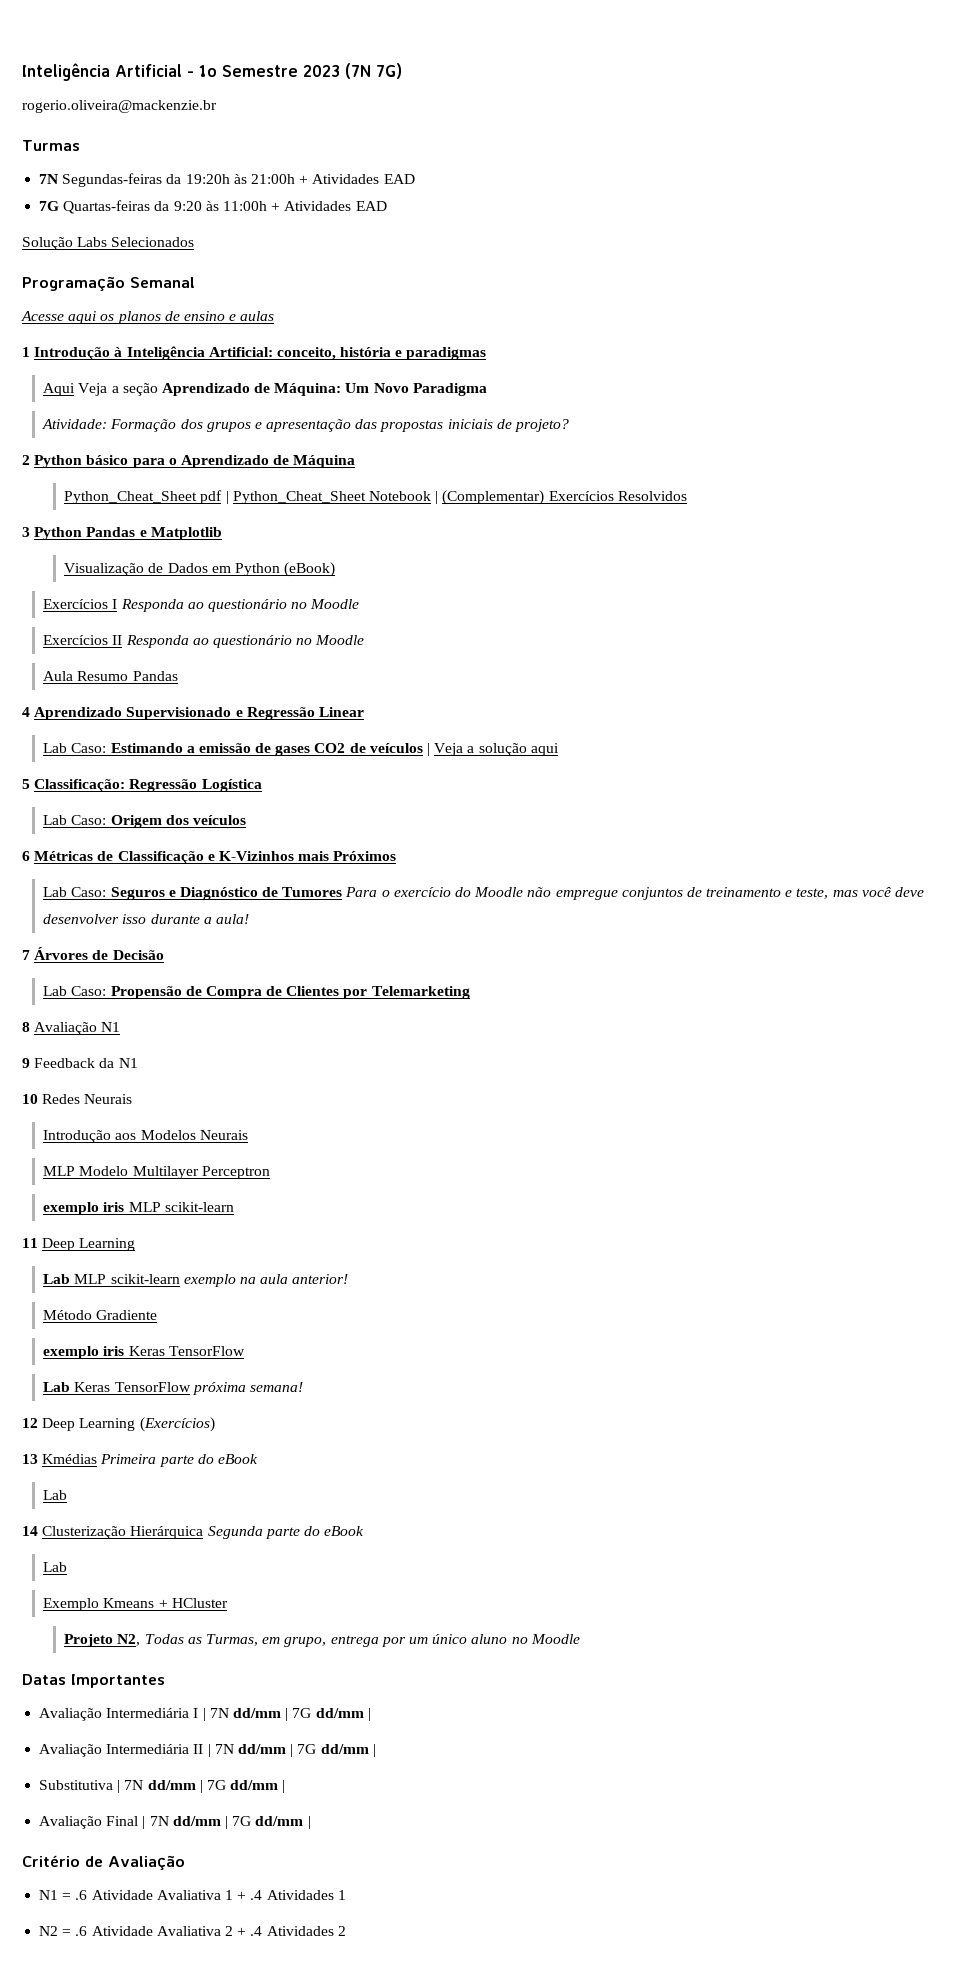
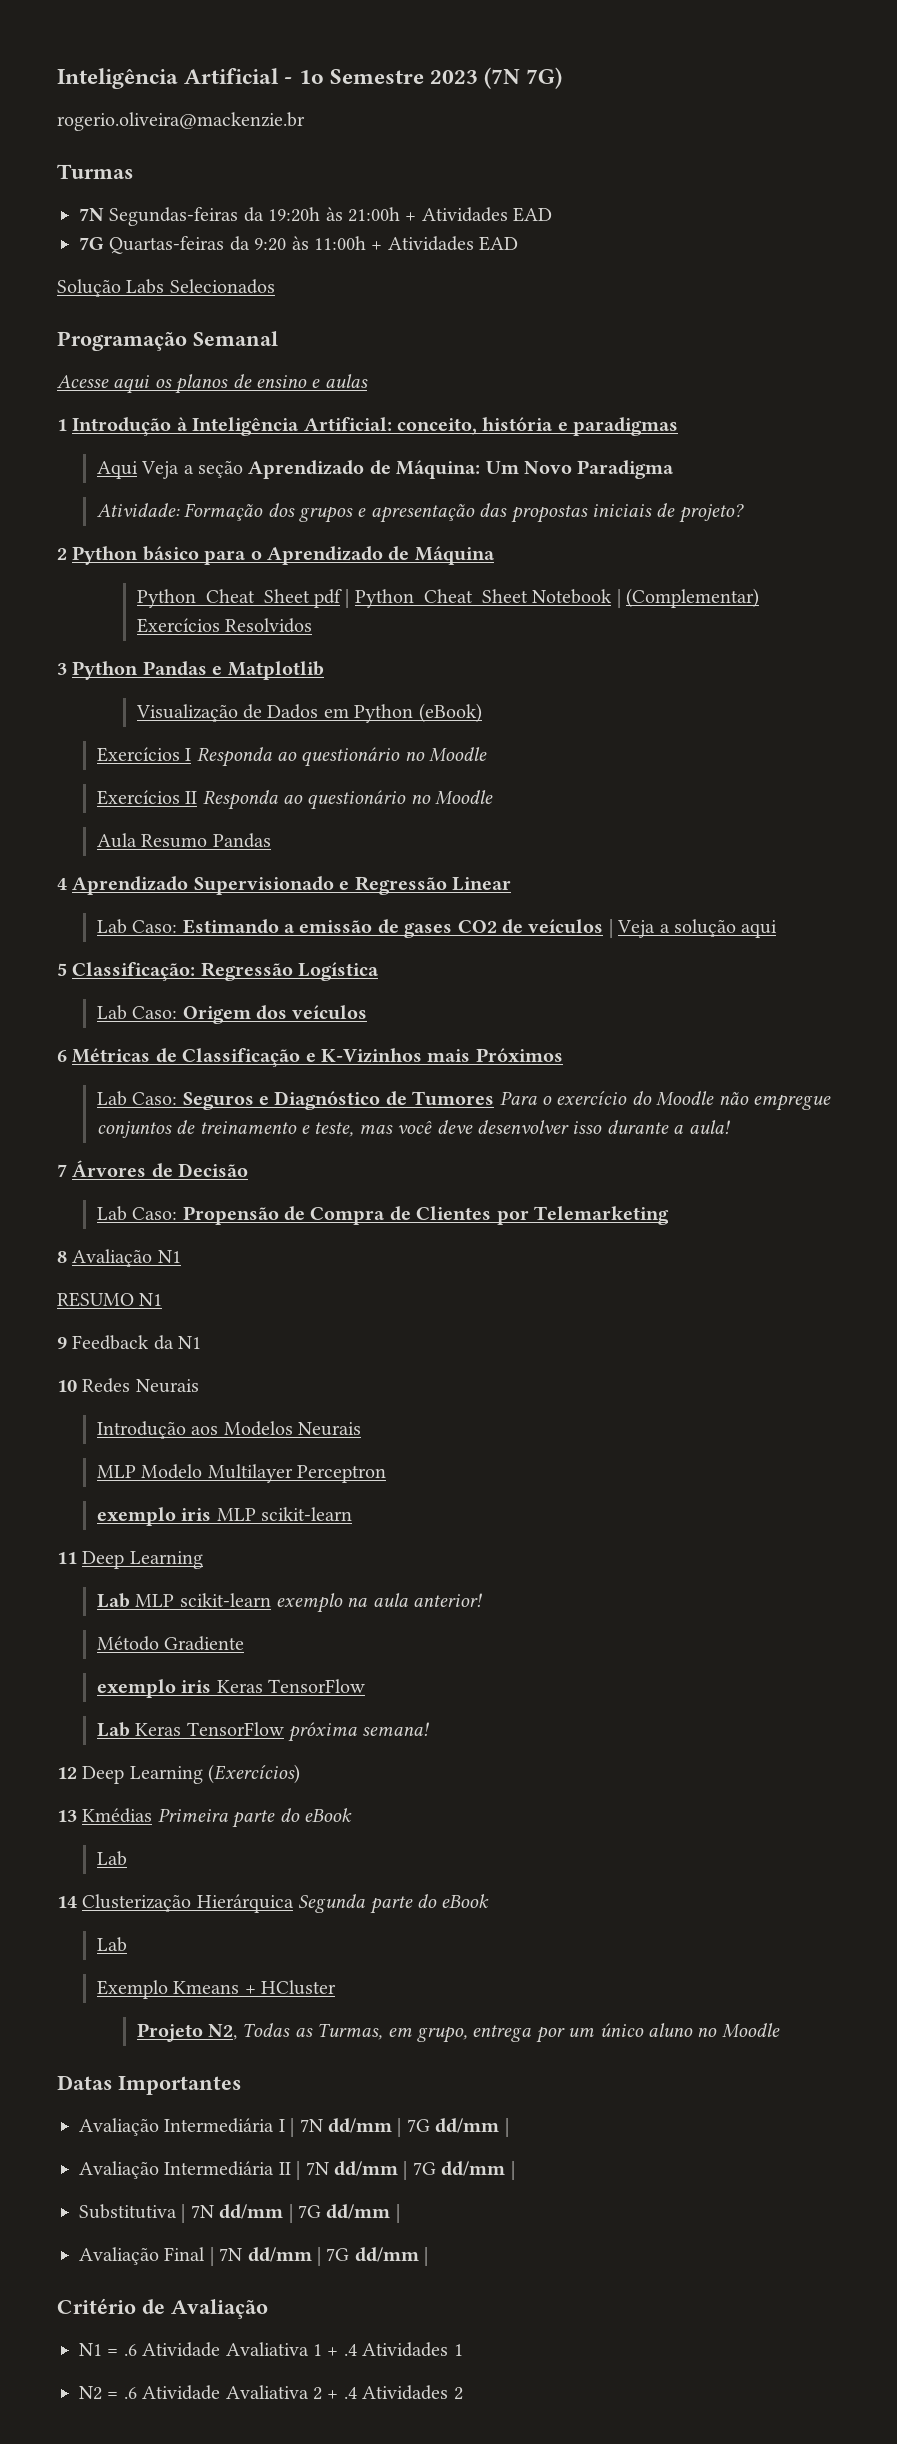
(121, 1027) none -> [57,1292,163,1307] // RESUMO N1

